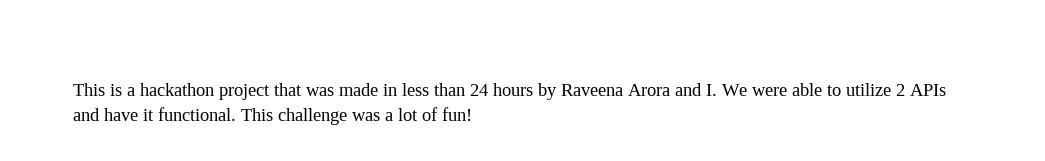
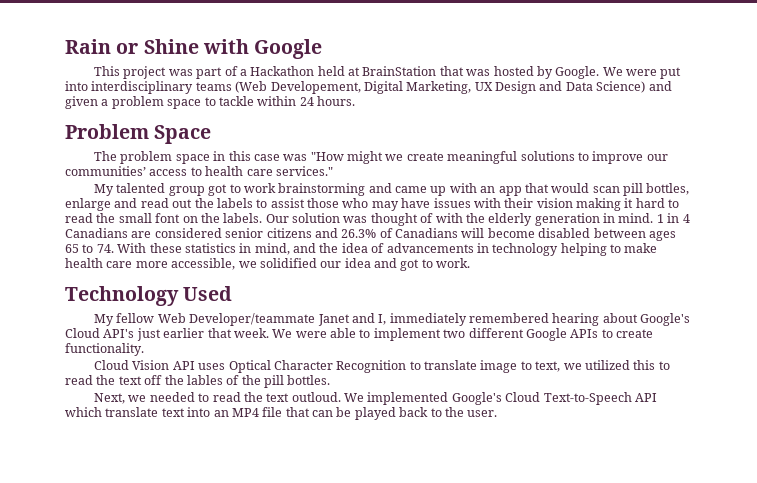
[73,83,946,100] [73,107,472,125] This is a hackathon project that was made in less than 24 hours by Raveena Arora and I. We were able to utilize 2 APIs and have it functional. This challenge was a lot of fun! -> [65,39,323,59] [94,66,682,79] [65,81,672,94] [65,96,355,109] [65,124,212,144] [94,151,668,164] [65,166,333,176] [94,183,690,196] [65,198,680,211] [65,213,690,226] [65,228,676,241] [65,243,658,256] [65,258,471,271] [65,286,233,306] [94,313,691,326] [65,328,653,341] [65,343,144,356] [94,360,670,373] [65,375,331,388] [94,392,657,405] [65,407,498,420] Rain or Shine with Google // This project was part of a Hackathon held at BrainStation that was hosted by Google. We were put into interdisciplinary teams (Web Developement, Digital Marketing, UX Design and Data Science) and given a problem space to tackle within 24 hours. // Problem Space // The problem space in this case was "How might we create meaningful solutions to improve our communities’ access to health care services." // My talented group got to work brainstorming and came up with an app that would scan pill bottles, enlarge and read out the labels to assist those who may have issues with their vision making it hard to read the small font on the labels. Our solution was thought of with the elderly generation in mind. 1 in 4 Canadians are considered senior citizens and 26.3% of Canadians will become disabled between ages 65 to 74. With these statistics in mind, and the idea of advancements in technology helping to make health care more accessible, we solidified our idea and got to work. // Technology Used // My fellow Web Developer/teammate Janet and I, immediately remembered hearing about Google's Cloud API's just earlier that week. We were able to implement two different Google APIs to create functionality. // Cloud Vision API uses Optical Character Recognition to translate image to text, we utilized this to read the text off the lables of the pill bottles. // Next, we needed to read the text outloud. We implemented Google's Cloud Text-to-Speech API which translate text into an MP4 file that can be played back to the user.

